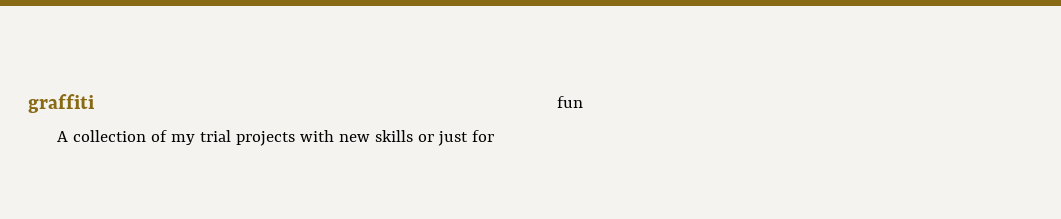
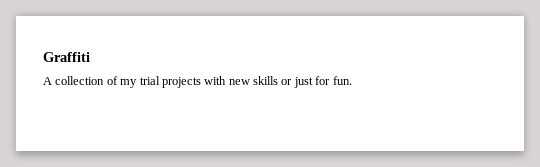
[28,94,94,113] graffiti -> [43,52,90,62] Graffiti
[557,96,583,108] fun -> [332,76,352,85] fun.

